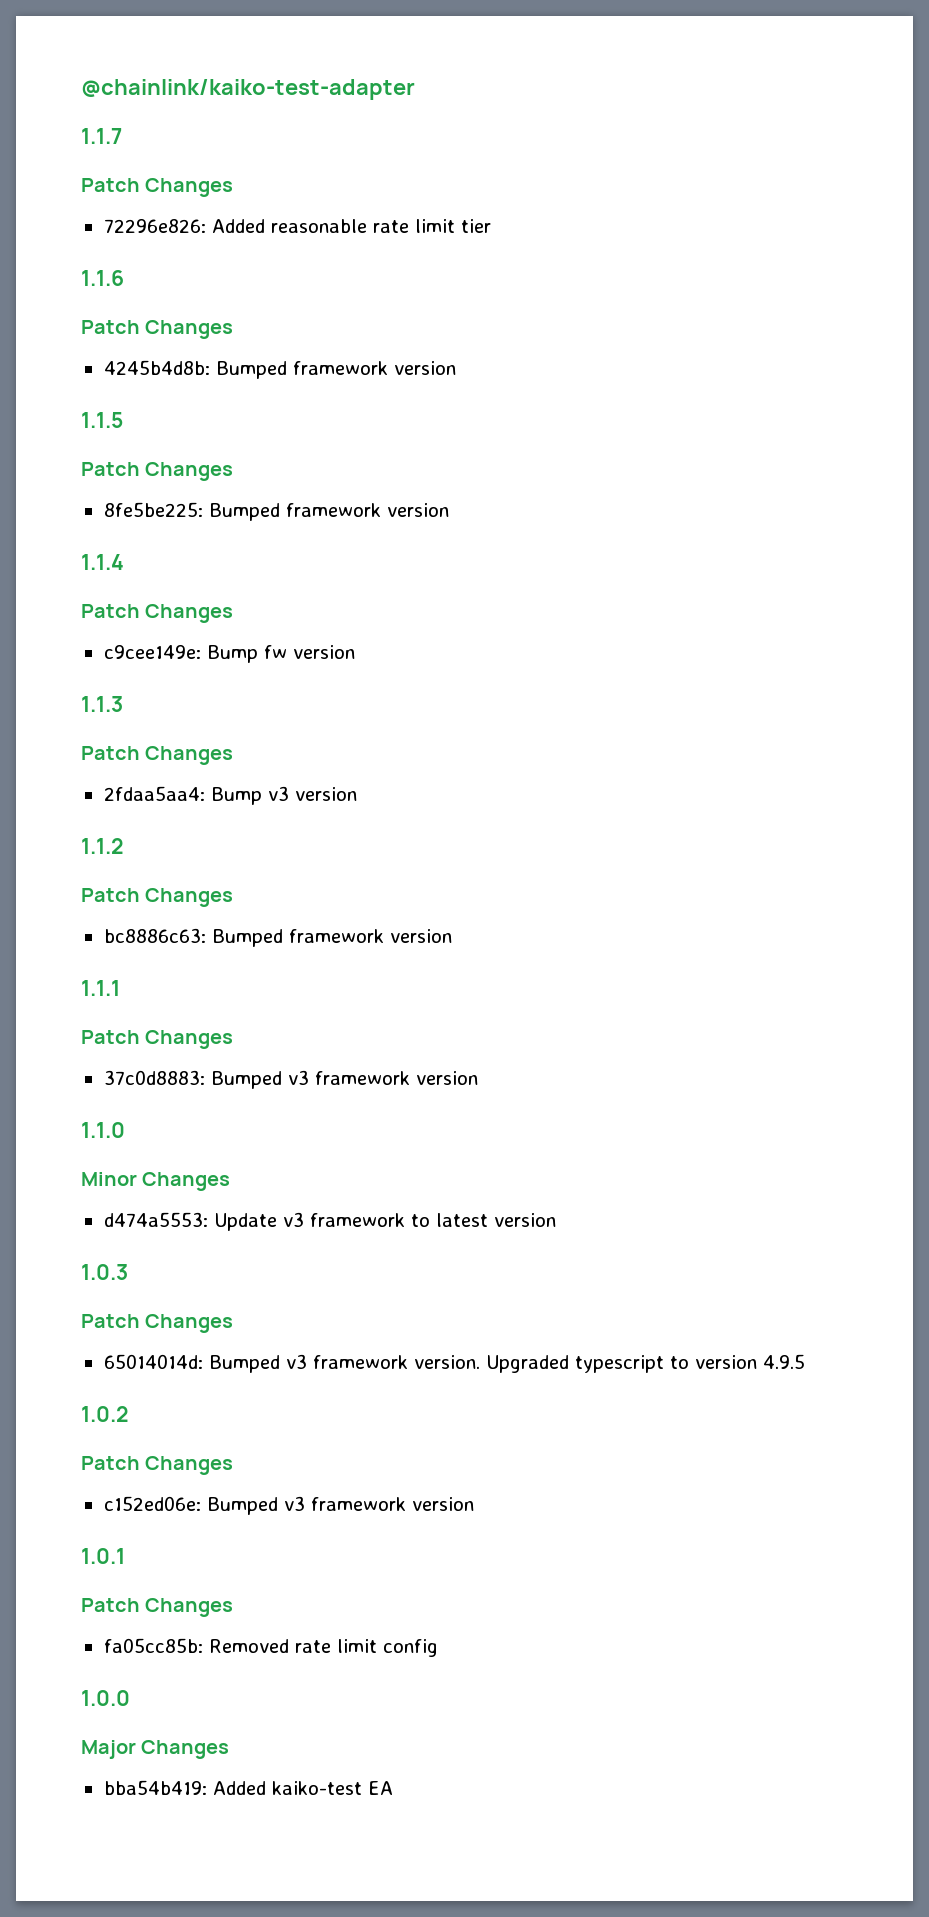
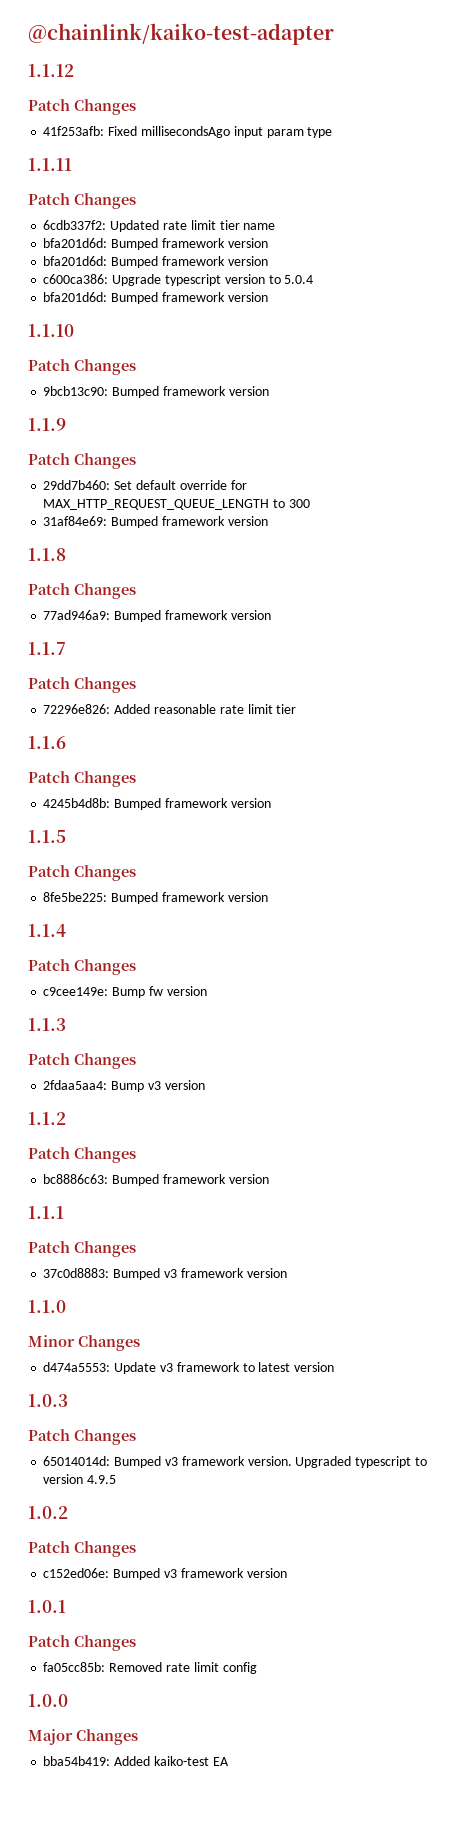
(415, 89) none -> [28,64,74,77] [28,99,136,115] [43,126,333,138] [28,158,72,171] [28,193,136,209] [43,220,276,232] [43,238,268,250] [43,256,268,268] [43,274,314,286] [43,292,268,304] [28,324,74,337] [28,359,136,375] [43,386,269,398] [28,418,66,431] [28,453,136,469] [43,480,247,490] [43,499,310,510] [43,516,268,528] [28,548,66,561] [28,583,136,599] [43,610,271,622] // 1.1.12 // Patch Changes // 41f253afb: Fixed millisecondsAgo input param type // 1.1.11 // Patch Changes // 6cdb337f2: Updated rate limit tier name // bfa201d6d: Bumped framework version // bfa201d6d: Bumped framework version // c600ca386: Upgrade typescript version to 5.0.4 // bfa201d6d: Bumped framework version // 1.1.10 // Patch Changes // 9bcb13c90: Bumped framework version // 1.1.9 // Patch Changes // 29dd7b460: Set default override for MAX_HTTP_REQUEST_QUEUE_LENGTH to 300 // 31af84e69: Bumped framework version // 1.1.8 // Patch Changes // 77ad946a9: Bumped framework version

